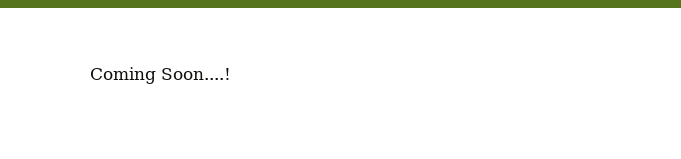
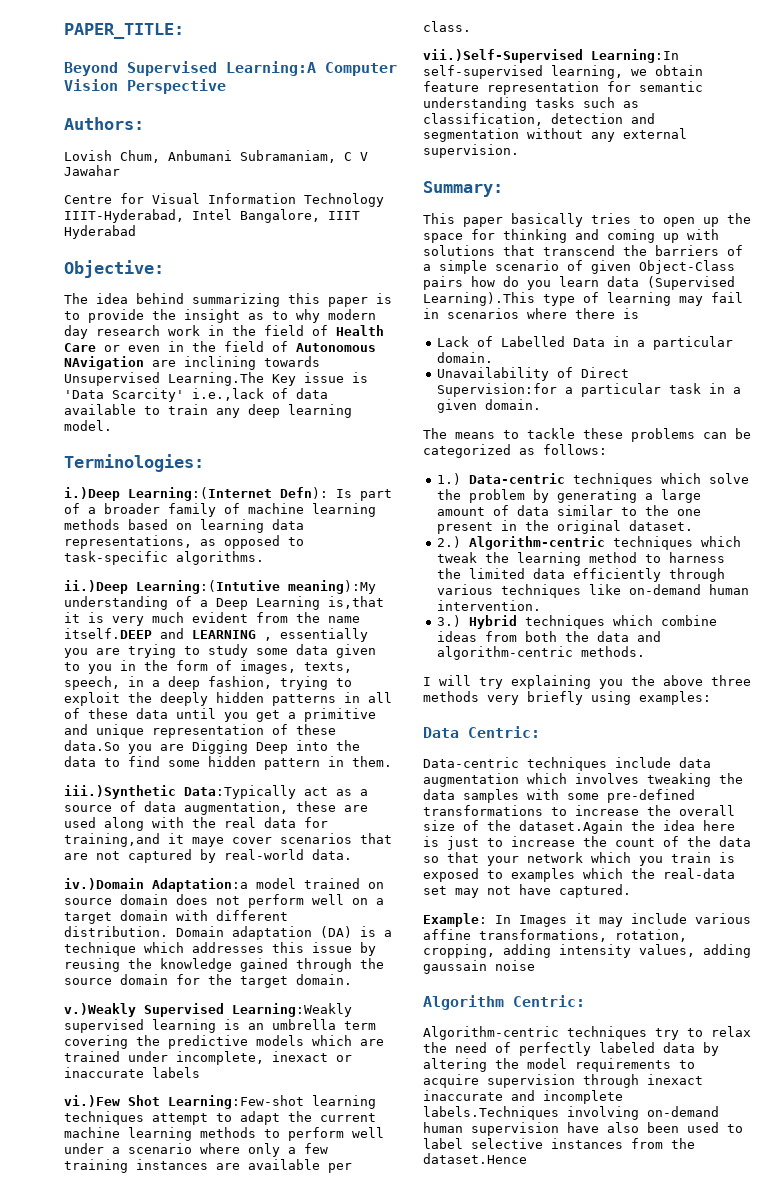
[90,67,231,84] Coming Soon....! -> [64,23,184,39] [64,61,397,76] [64,79,226,94] [64,117,144,130] [64,150,368,163] [64,165,120,176] [64,193,384,207] [64,209,360,223] [64,225,136,239] [64,260,164,278] [64,293,392,307] [64,309,376,323] [64,325,384,339] [64,341,376,352] [64,356,320,370] [64,372,368,386] [64,388,328,402] [64,404,352,418] [64,420,112,431] [64,454,204,472] [64,487,392,501] [64,503,376,517] [64,519,304,533] [64,535,304,549] [64,551,264,565] [64,580,376,594] [64,596,384,610] [64,612,360,626] [64,628,368,642] [64,644,376,658] [64,660,352,674] [64,676,352,690] [64,692,392,706] [64,708,376,722] [64,724,336,738] [64,740,360,754] [64,756,392,770] [64,785,368,799] [64,801,368,815] [64,817,328,831] [64,833,392,847] [64,849,352,863] [64,878,384,892] [64,894,384,908] [64,910,288,924] [64,926,392,940] [64,942,376,956] [64,958,384,972] [64,974,352,988] [64,1003,352,1017] [64,1019,376,1033] [64,1035,384,1049] [64,1051,352,1065] [64,1067,200,1078] [64,1095,376,1109] [64,1111,376,1125] [64,1127,384,1141] [64,1143,328,1157] [64,1159,352,1173] [423,21,471,32] [423,49,679,63] [423,65,703,79] [423,81,703,95] [423,97,639,111] [423,113,655,126] [423,128,687,142] [423,144,519,158] [423,181,503,197] [423,213,751,227] [423,229,719,243] [423,245,743,256] [423,260,735,274] [423,276,735,290] [423,292,743,306] [423,308,639,319] [436,336,733,350] [436,352,493,363] [436,367,629,381] [436,383,741,397] [436,399,541,413] [423,428,751,442] [423,444,607,458] [436,473,749,487] [436,489,701,503] [436,505,701,516] [436,520,693,534] [436,536,741,550] [436,552,725,566] [436,568,725,582] [436,584,749,598] [436,600,541,611] [436,615,717,629] [436,631,661,642] [436,646,645,660] [423,675,751,689] [423,691,711,705] [423,726,540,738] [423,757,711,771] [423,773,743,787] [423,789,695,803] [423,805,735,816] [423,820,735,834] [423,836,751,850] [423,852,735,866] [423,868,735,882] [423,884,631,898] [423,913,751,927] [423,929,687,942] [423,944,751,958] [423,960,535,974] [423,995,585,1010] [423,1026,751,1040] [423,1042,719,1056] [423,1058,695,1072] [423,1074,703,1088] [423,1090,623,1104] [423,1106,719,1120] [423,1122,743,1136] [423,1138,695,1149] [423,1153,527,1164] PAPER_TITLE: // Beyond Supervised Learning:A Computer Vision Perspective // Authors: // Lovish Chum, Anbumani Subramaniam, C V Jawahar // Centre for Visual Information Technology IIIT-Hyderabad, Intel Bangalore, IIIT Hyderabad // Objective: // The idea behind summarizing this paper is to provide the insight as to why modern day research work in the field of Health Care or even in the field of Autonomous NAvigation are inclining towards Unsupervised Learning.The Key issue is 'Data Scarcity' i.e.,lack of data available to train any deep learning model. // Terminologies: // i.)Deep Learning:(Internet Defn): Is part of a broader family of machine learning methods based on learning data representations, as opposed to task-specific algorithms. // ii.)Deep Learning:(Intutive meaning):My understanding of a Deep Learning is,that it is very much evident from the name itself.DEEP and LEARNING , essentially you are trying to study some data given to you in the form of images, texts, speech, in a deep fashion, trying to exploit the deeply hidden patterns in all of these data until you get a primitive and unique representation of these data.So you are Digging Deep into the data to find some hidden pattern in them. // iii.)Synthetic Data:Typically act as a source of data augmentation, these are used along with the real data for training,and it maye cover scenarios that are not captured by real-world data. // iv.)Domain Adaptation:a model trained on source domain does not perform well on a target domain with different distribution. Domain adaptation (DA) is a technique which addresses this issue by reusing the knowledge gained through the source domain for the target domain. // v.)Weakly Supervised Learning:Weakly supervised learning is an umbrella term covering the predictive models which are trained under incomplete, inexact or inaccurate labels // vi.)Few Shot Learning:Few-shot learning techniques attempt to adapt the current machine learning methods to perform well under a scenario where only a few training instances are available per class. // vii.)Self-Supervised Learning:In self-supervised learning, we obtain feature representation for semantic understanding tasks such as classification, detection and segmentation without any external supervision. // Summary: // This paper basically tries to open up the space for thinking and coming up with solutions that transcend the barriers of a simple scenario of given Object-Class pairs how do you learn data (Supervised Learning).This type of learning may fail in scenarios where there is // Lack of Labelled Data in a particular domain. // Unavailability of Direct Supervision:for a particular task in a given domain. // The means to tackle these problems can be categorized as follows: // 1.) Data-centric techniques which solve the problem by generating a large amount of data similar to the one present in the original dataset. // 2.) Algorithm-centric techniques which tweak the learning method to harness the limited data efficiently through various techniques like on-demand human intervention. // 3.) Hybrid techniques which combine ideas from both the data and algorithm-centric methods. // I will try explaining you the above three methods very briefly using examples: // Data Centric: // Data-centric techniques include data augmentation which involves tweaking the data samples with some pre-defined transformations to increase the overall size of the dataset.Again the idea here is just to increase the count of the data so that your network which you train is exposed to examples which the real-data set may not have captured. // Example: In Images it may include various affine transformations, rotation, cropping, adding intensity values, adding gaussain noise // Algorithm Centric: // Algorithm-centric techniques try to relax the need of perfectly labeled data by altering the model requirements to acquire supervision through inexact inaccurate and incomplete labels.Techniques involving on-demand human supervision have also been used to label selective instances from the dataset.Hence

